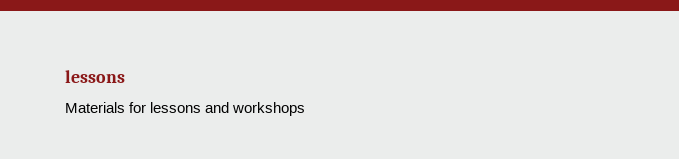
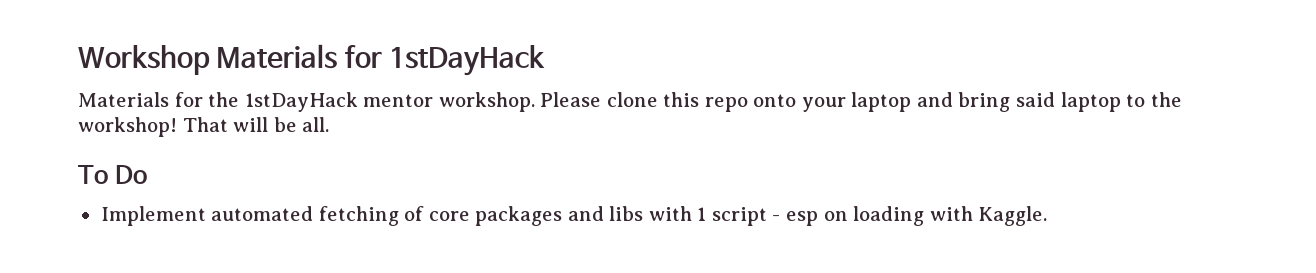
[65,70,125,83] [65,102,306,116] lessons // Materials for lessons and workshops -> [78,44,546,76] [78,92,1182,112] [78,117,330,137] [78,165,147,184] [100,206,1048,226] Workshop Materials for 1stDayHack // Materials for the 1stDayHack mentor workshop. Please clone this repo onto your laptop and bring said laptop to the workshop! That will be all. // To Do // Implement automated fetching of core packages and libs with 1 script - esp on loading with Kaggle.

